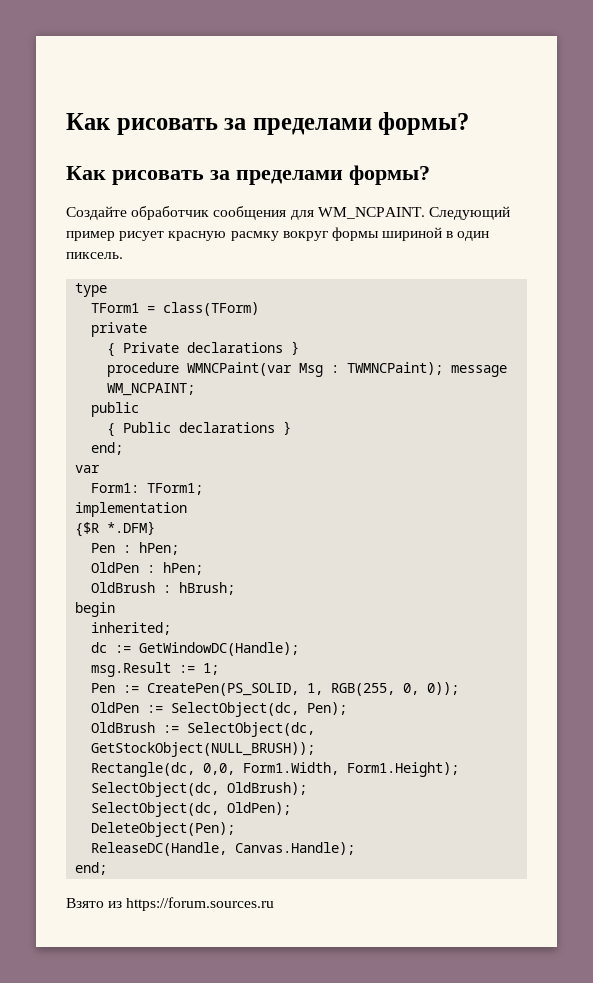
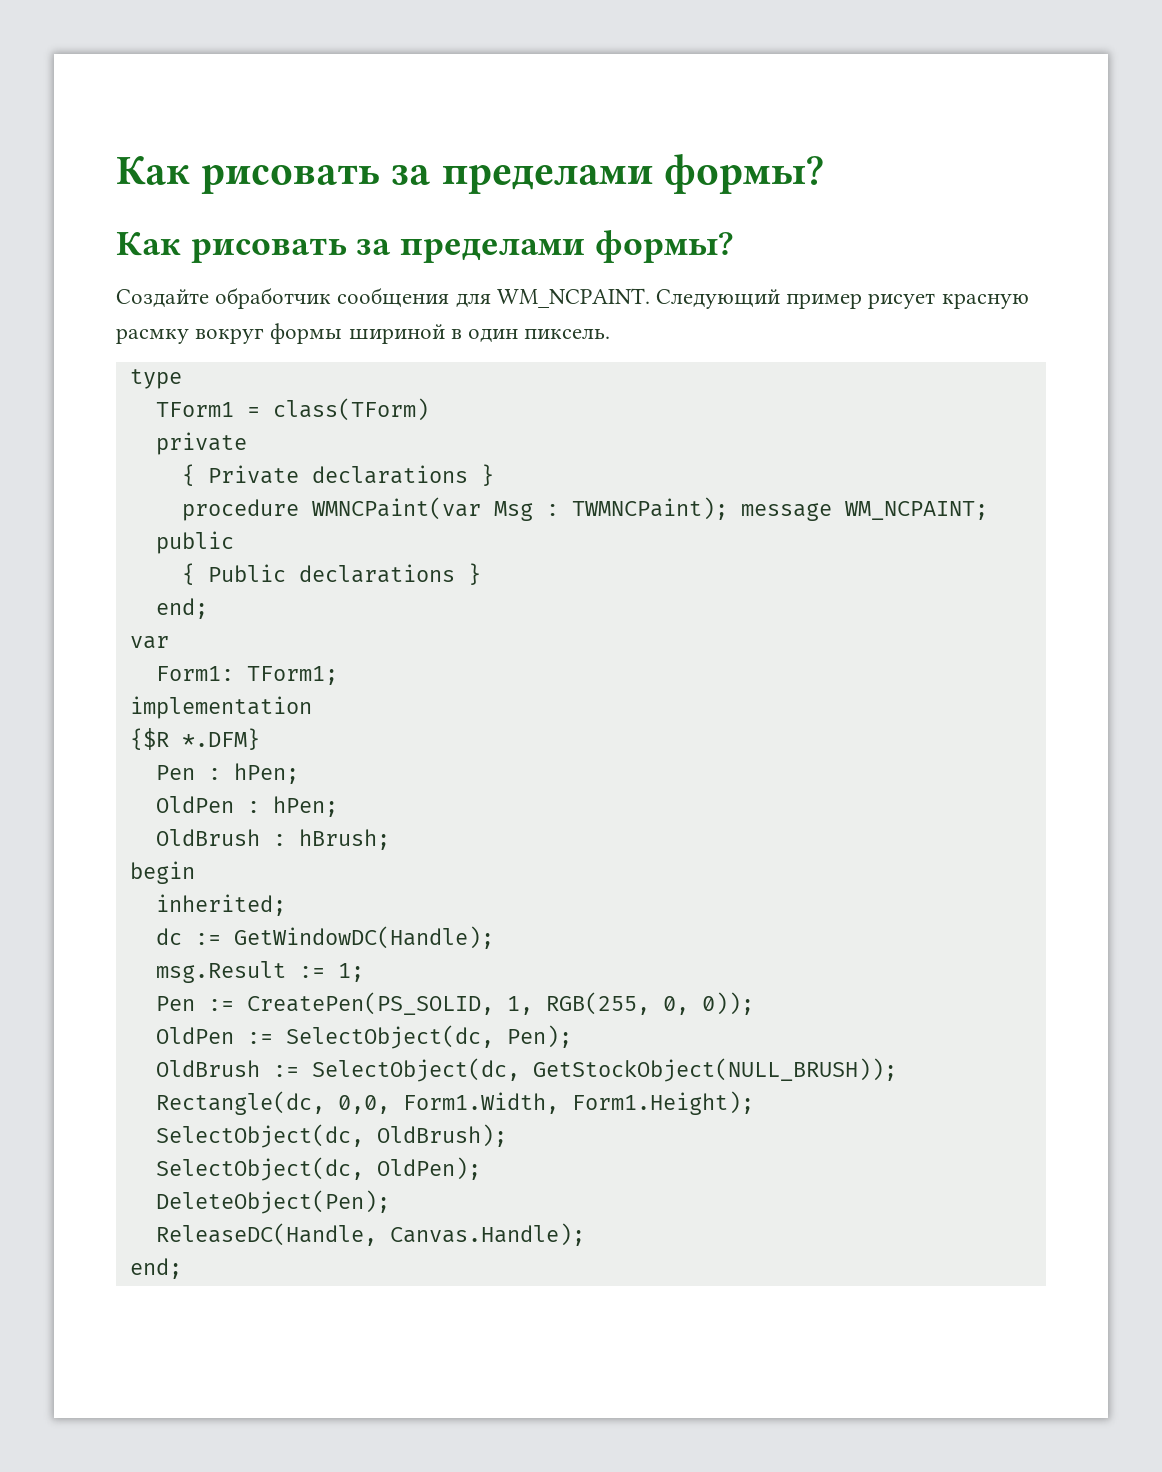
[66,897,275,911] // Взято из https://forum.sources.ru -> (182, 1268) none

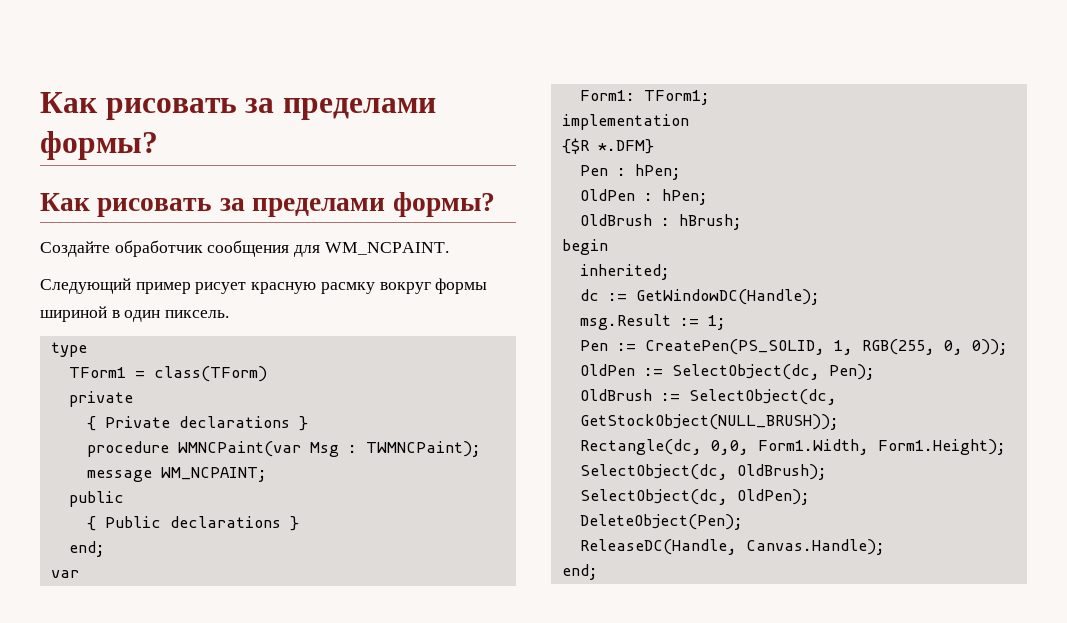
(650, 298) none -> (449, 248) //

